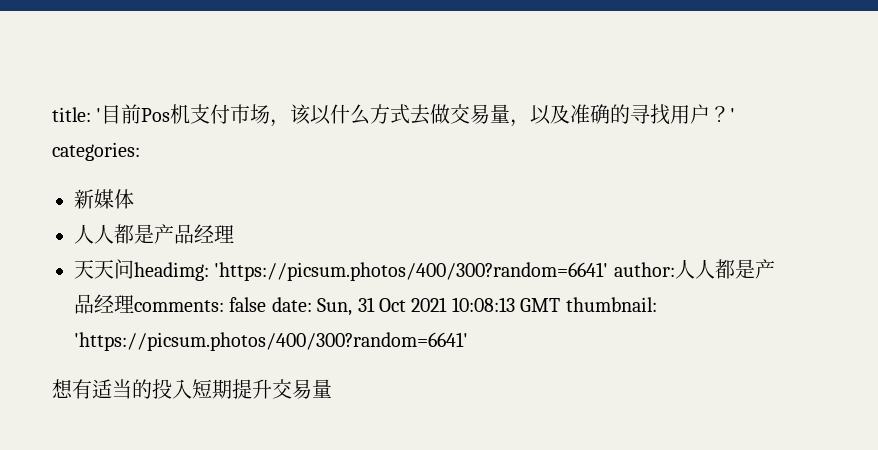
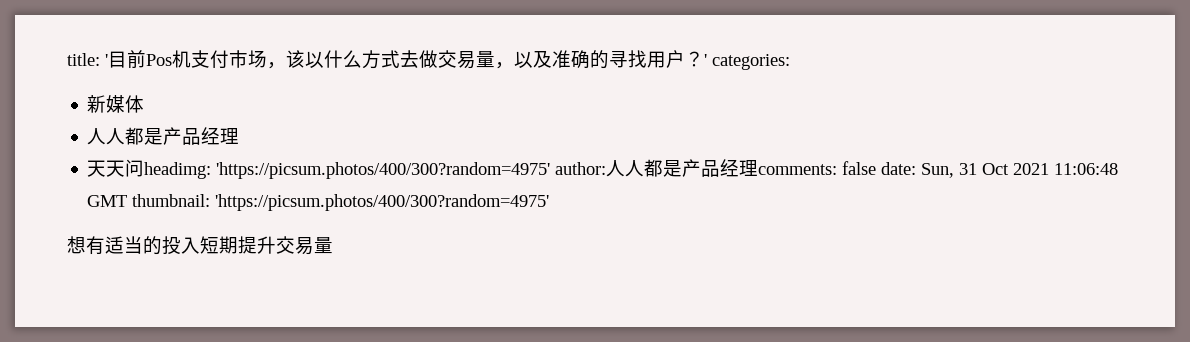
[214,262,609,281] 'https://picsum.photos/400/300?random=6641' -> [216,162,551,179] 'https://picsum.photos/400/300?random=4975'
[451,297,515,312] 10:08:13 -> [1054,163,1119,175] 11:06:48
[74,332,468,351] 'https://picsum.photos/400/300?random=6641' -> [215,194,550,211] 'https://picsum.photos/400/300?random=4975'

